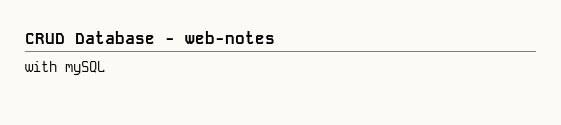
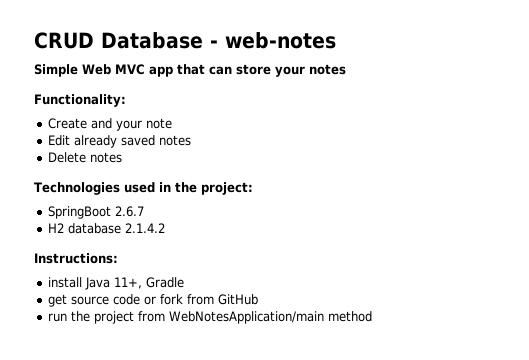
[25,61,105,75] with mySQL -> [34,64,346,77] [34,94,126,107] [48,118,173,131] [48,135,192,148] [48,152,123,163] [34,182,253,195] [48,206,145,219] [48,223,166,234] [34,253,118,264] [48,277,185,290] [48,294,259,307] [48,311,373,324] Simple Web MVC app that can store your notes // Functionality: // Create and your note // Edit already saved notes // Delete notes // Technologies used in the project: // SpringBoot 2.6.7 // H2 database 2.1.4.2 // Instructions: // install Java 11+, Gradle // get source code or fork from GitHub // run the project from WebNotesApplication/main method

